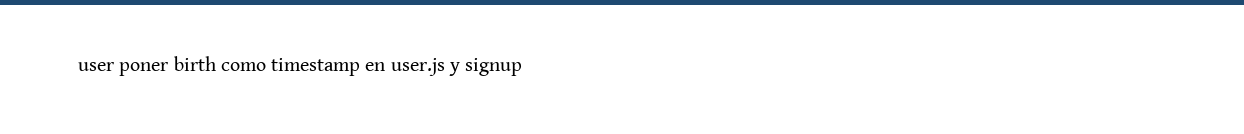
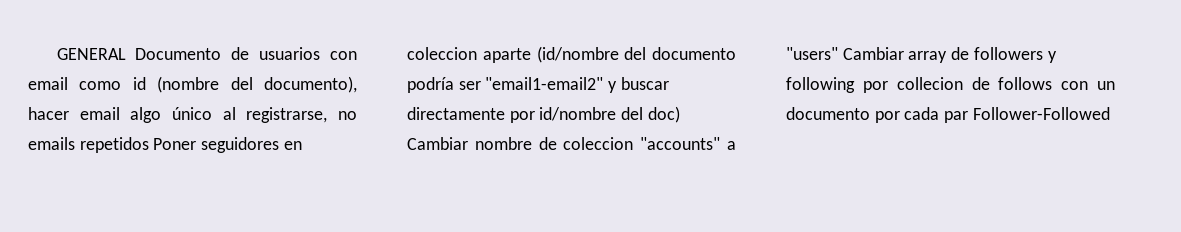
[78,56,523,76] user poner birth como timestamp en user.js y signup -> [56,47,358,60] [28,76,357,93] [28,107,357,123] [28,137,302,153] [407,46,736,63] [407,77,669,93] [407,106,680,123] [407,137,736,150] [786,47,1057,63] [786,77,1115,93] [786,107,1110,123] GENERAL Documento de usuarios con email como id (nombre del documento), hacer email algo único al registrarse, no emails repetidos Poner seguidores en coleccion aparte (id/nombre del documento podría ser "email1-email2" y buscar directamente por id/nombre del doc) Cambiar nombre de coleccion "accounts" a "users" Cambiar array de followers y following por collecion de follows con un documento por cada par Follower-Followed

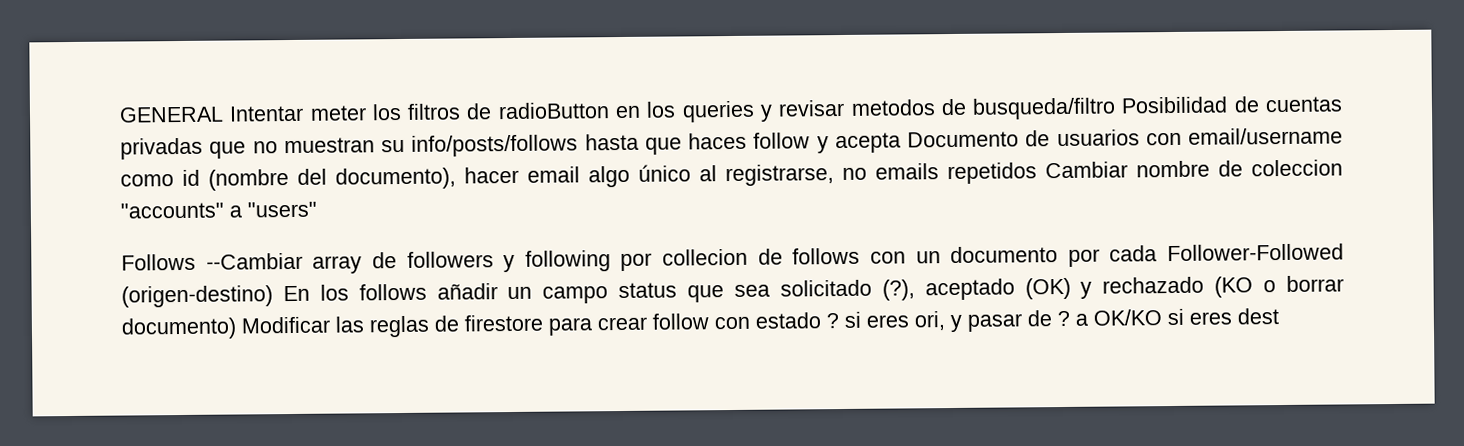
(126, 54) none -> [229,96,1343,123] [120,132,901,160] Intentar meter los filtros de radioButton en los queries y revisar metodos de busqueda/filtro Posibilidad de cuentas privadas que no muestran su info/posts/follows hasta que haces follow y acepta
[28,77,68,90] email -> [1188,127,1343,145] email/username
[153,137,302,153] [407,46,736,63] [407,77,669,93] [407,106,680,123] Poner seguidores en coleccion aparte (id/nombre del documento podría ser "email1-email2" y buscar directamente por id/nombre del doc) -> (1037, 173) none
[842,47,904,60] Cambiar -> [121,252,303,271] // Follows --Cambiar
[944,107,1110,123] par Follower-Followed -> [1167,243,1344,262] [121,275,1345,308] [121,308,1279,340] Follower-Followed (origen-destino) En los follows añadir un campo status que sea solicitado (?), aceptado (OK) y rechazado (KO o borrar documento) Modificar las reglas de firestore para crear follow con estado ? si eres ori, y pasar de ? a OK/KO si eres dest

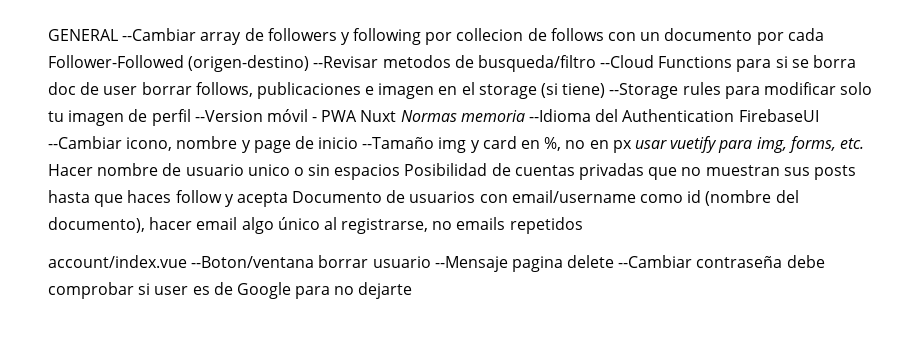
[229,97,1117,123] Intentar meter los filtros de radioButton en los queries y revisar metodos de busqueda/filtro -> [122,28,824,45] [48,55,857,72] [48,82,873,99] [48,109,819,126] [48,136,864,153] [48,163,401,180] --Cambiar array de followers y following por collecion de follows con un documento por cada Follower-Followed (origen-destino) --Revisar metodos de busqueda/filtro --Cloud Functions para si se borra doc de user borrar follows, publicaciones e imagen en el storage (si tiene) --Storage rules para modificar solo tu imagen de perfil --Version móvil - PWA Nuxt Normas memoria --Idioma del Authentication FirebaseUI --Cambiar icono, nombre y page de inicio --Tamaño img y card en %, no en px usar vuetify para img, forms, etc. Hacer nombre de usuario unico o sin espacios
[381,134,579,157] su info/posts/follows -> [783,165,856,180] sus posts
[1045,159,1343,179] [120,201,317,219] [121,243,1344,274] [121,275,1345,308] [121,308,1279,340] Cambiar nombre de coleccion "accounts" a "users" // Follows --Cambiar array de followers y following por collecion de follows con un documento por cada Follower-Followed (origen-destino) En los follows añadir un campo status que sea solicitado (?), aceptado (OK) y rechazado (KO o borrar documento) Modificar las reglas de firestore para crear follow con estado ? si eres ori, y pasar de ? a OK/KO si eres dest -> [48,255,825,272] [48,282,413,299] // account/index.vue --Boton/ventana borrar usuario --Mensaje pagina delete --Cambiar contraseña debe comprobar si user es de Google para no dejarte

